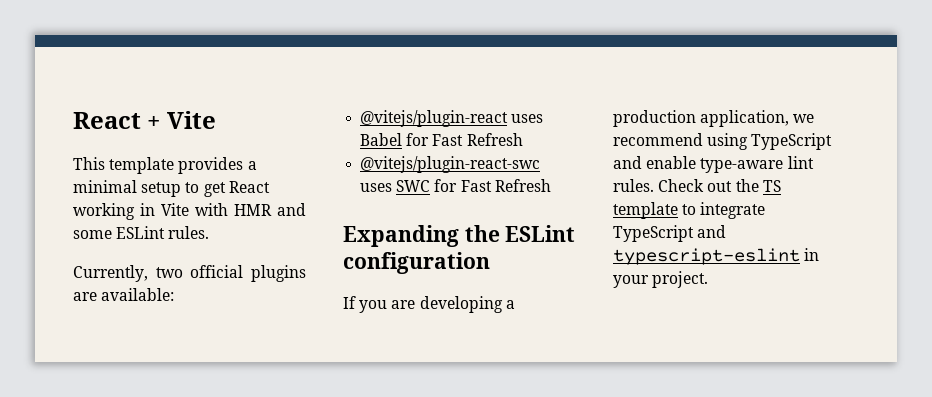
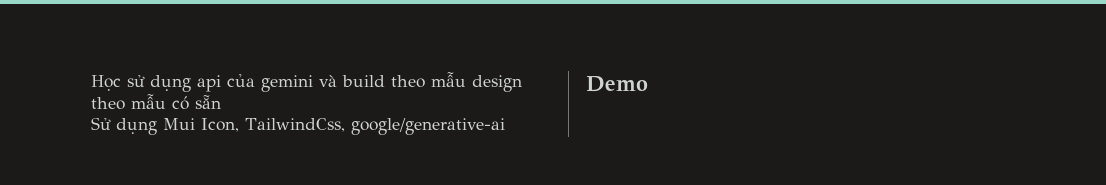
[73,111,216,129] [73,157,257,174] [73,180,270,197] [73,203,306,220] [73,226,210,239] [73,265,306,282] [73,288,175,301] [360,110,544,127] [360,133,523,146] [360,156,541,173] [360,179,551,192] [343,225,576,247] [343,252,490,274] [343,296,515,313] [613,110,815,127] [613,133,833,150] [613,156,814,173] [613,179,781,192] [613,202,766,219] [613,225,727,242] [613,248,820,265] [613,271,709,288] React + Vite // This template provides a minimal setup to get React working in Vite with HMR and some ESLint rules. // Currently, two official plugins are available: // @vitejs/plugin-react uses Babel for Fast Refresh // @vitejs/plugin-react-swc uses SWC for Fast Refresh // Expanding the ESLint configuration // If you are developing a production application, we recommend using TypeScript and enable type-aware lint rules. Check out the TS template to integrate TypeScript and typescript-eslint in your project. -> [91,72,522,92] [91,94,221,110] [91,117,505,135] [586,76,648,92] Học sử dụng api của gemini và build theo mẫu design theo mẫu có sẵn // Sử dụng Mui Icon, TailwindCss, google/generative-ai // Demo

